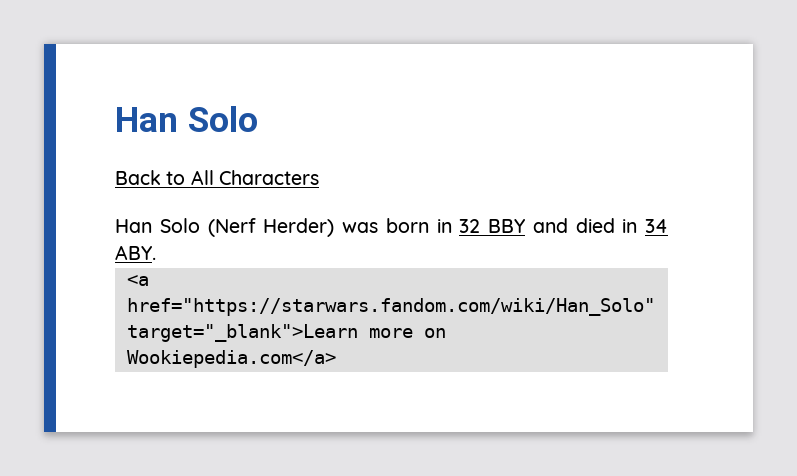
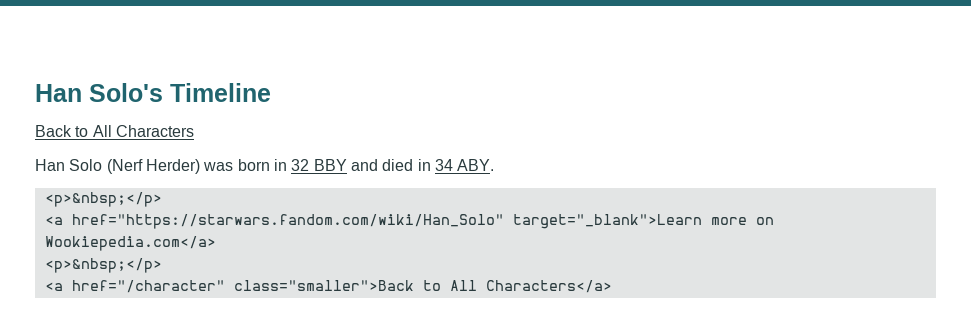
[115,106,258,132] Han Solo -> [35,83,271,102] Han Solo's Timeline
(156, 252) none -> [44,192,162,207] // <p>&nbsp;</p>
(336, 359) none -> [44,258,162,273] [44,280,612,293] // <p>&nbsp;</p> // <a href="/character" class="smaller">Back to All Characters</a>

